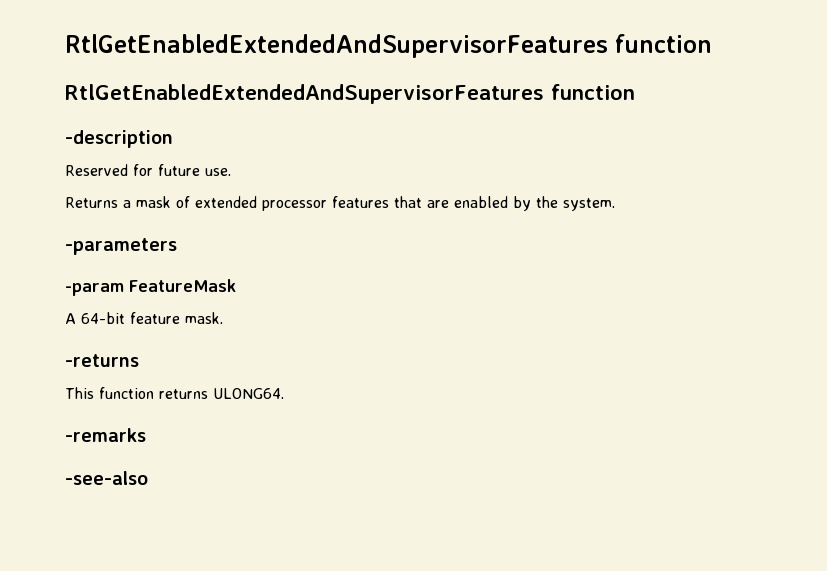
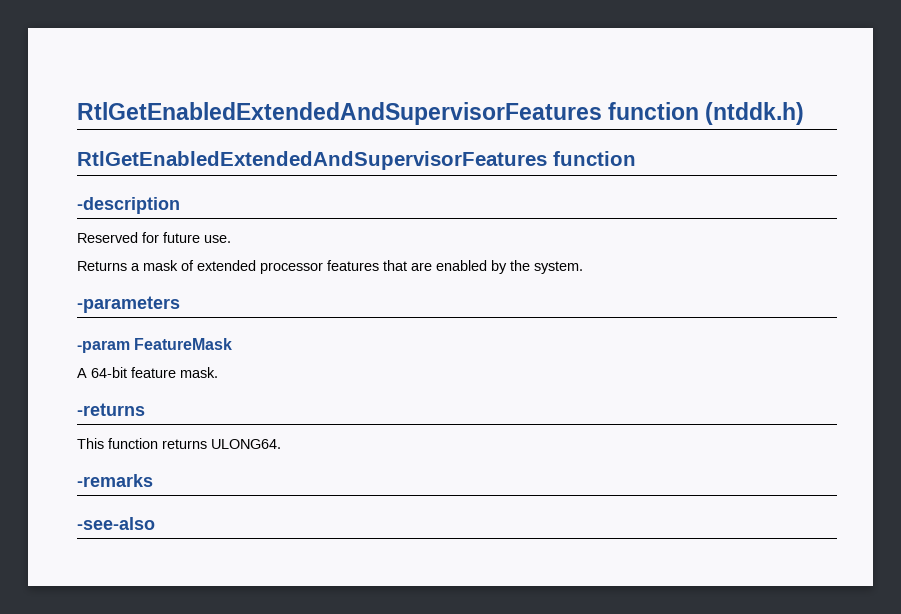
[65,34,712,58] RtlGetEnabledExtendedAndSupervisorFeatures function -> [77,102,805,125] RtlGetEnabledExtendedAndSupervisorFeatures function (ntddk.h)

